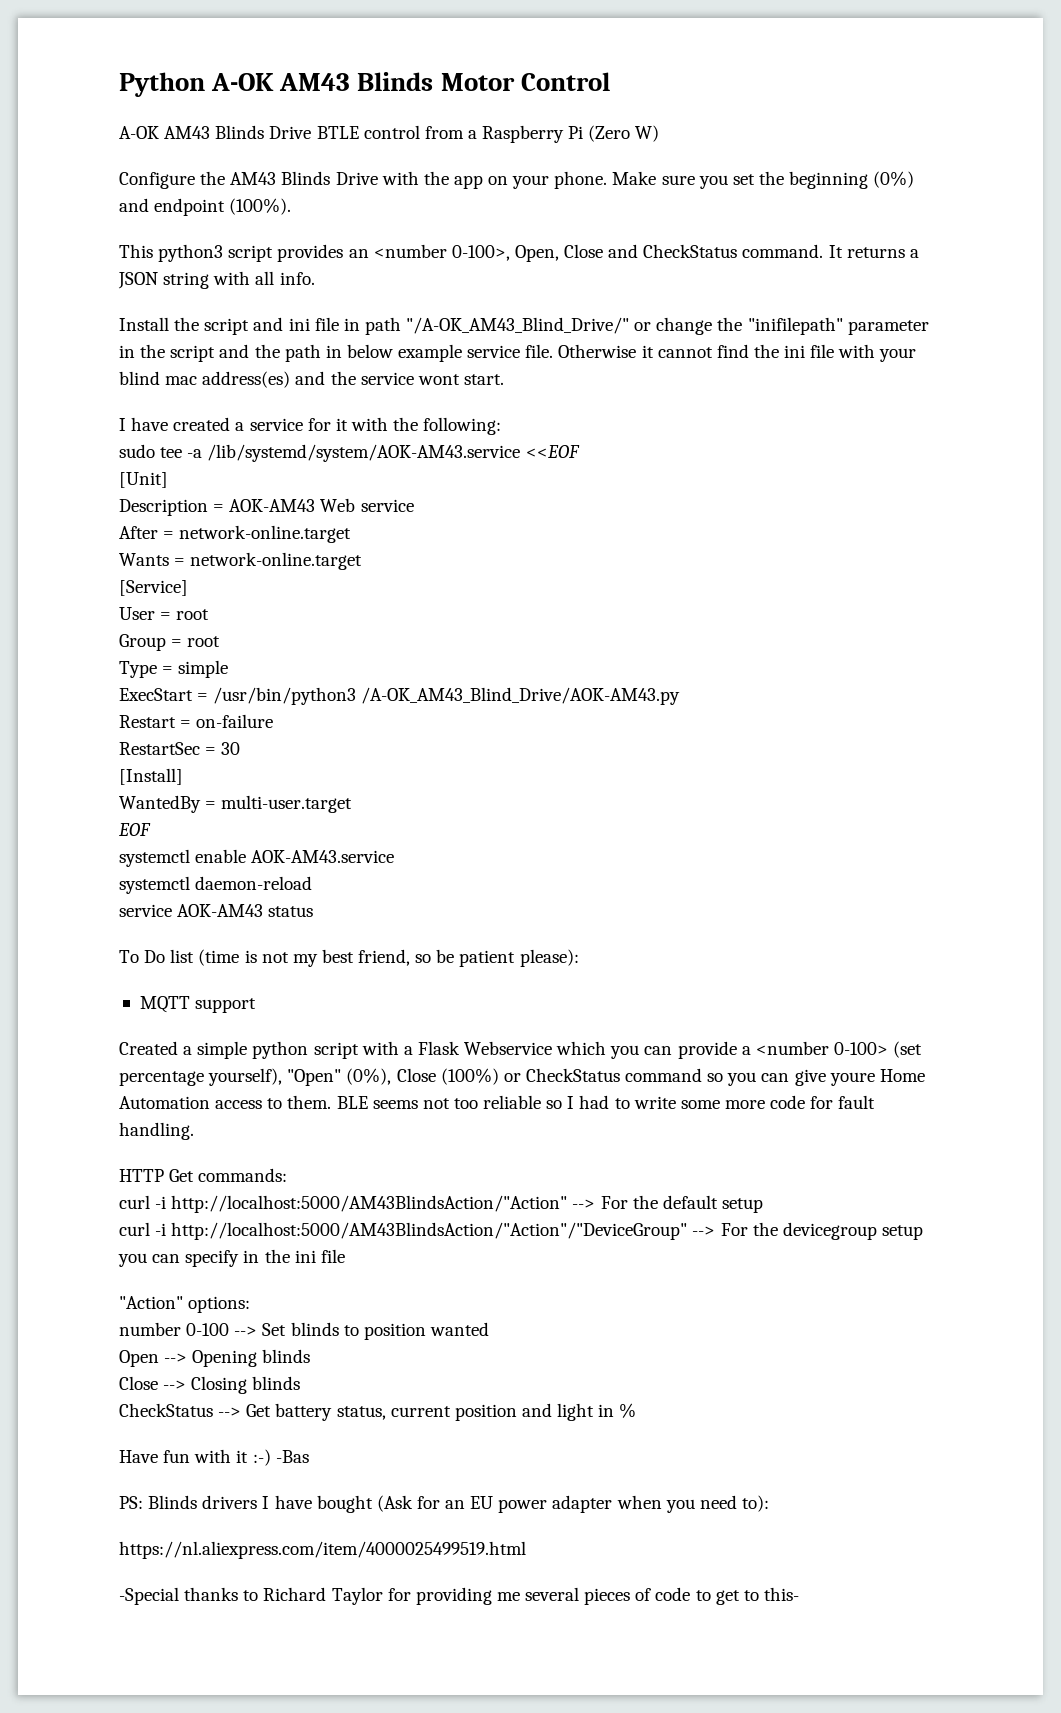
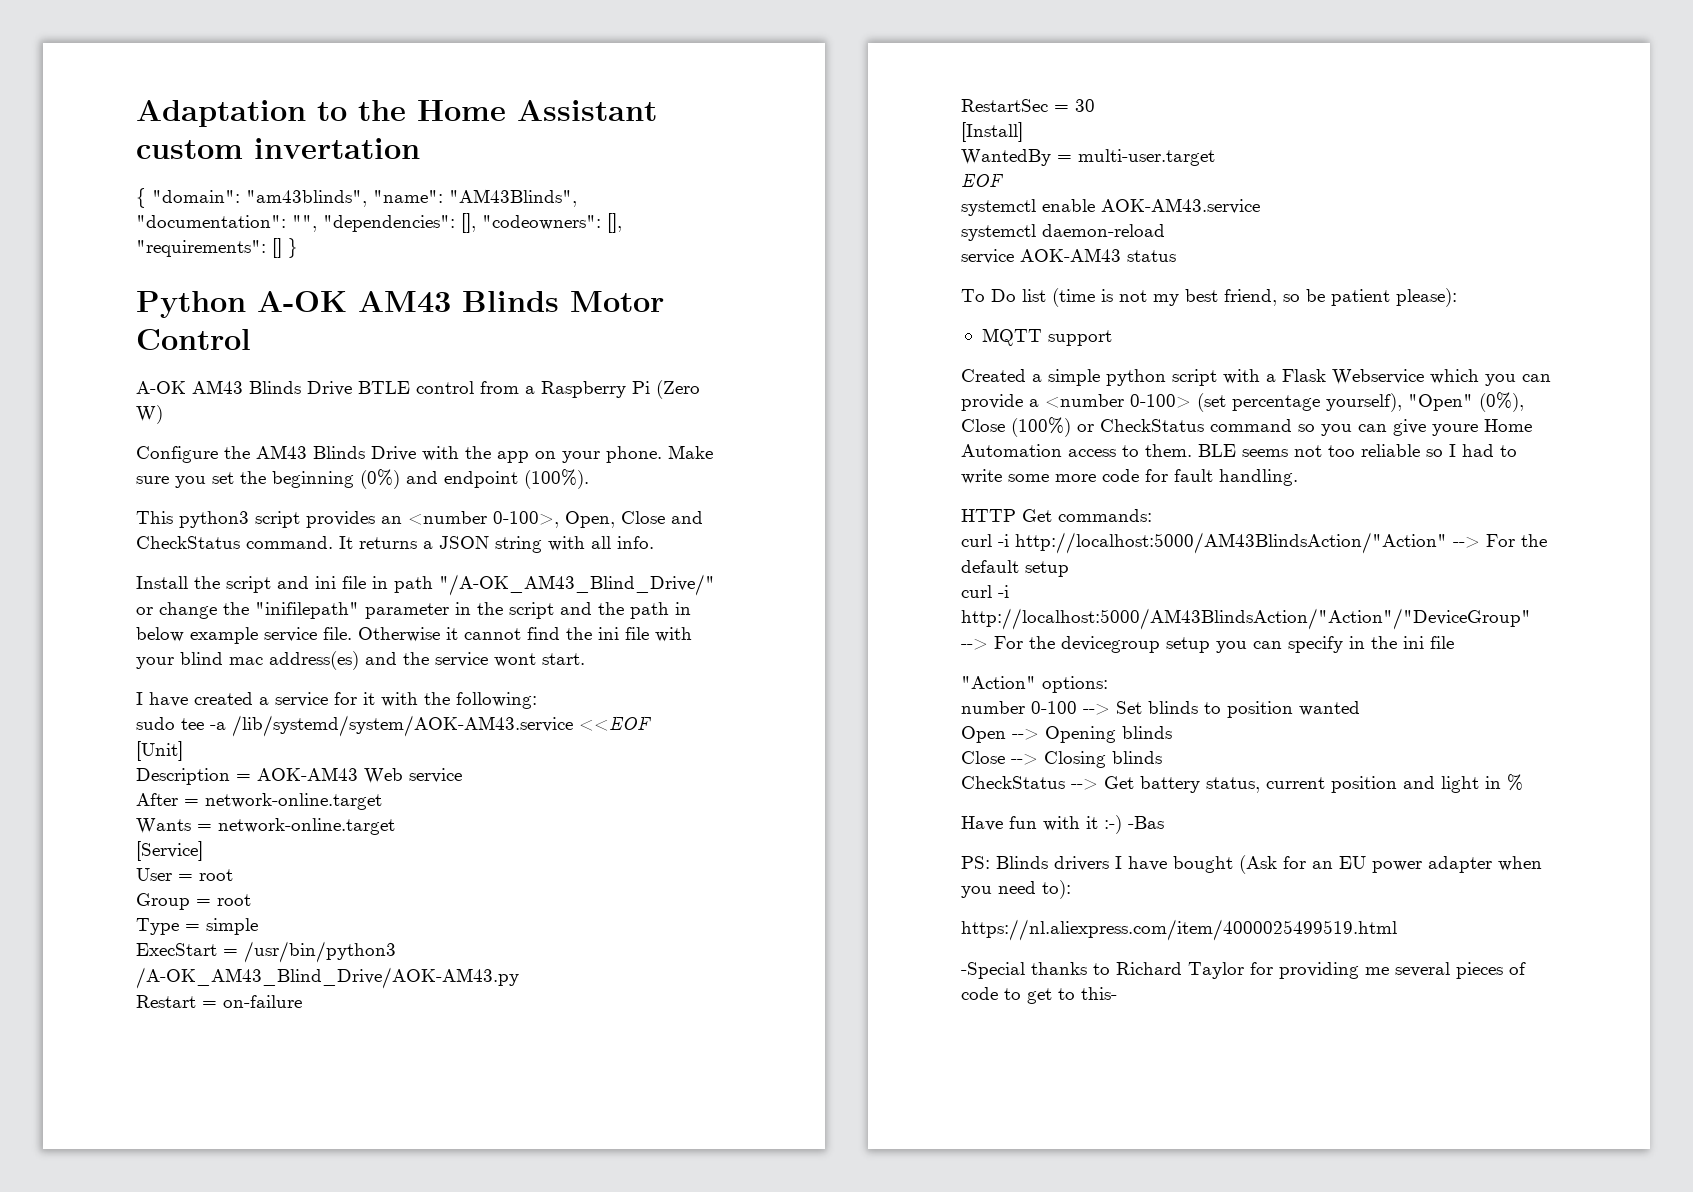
(119, 84) none -> [136,100,657,127] [136,138,420,159] [136,188,577,208] [136,213,622,233] [136,238,298,258] Adaptation to the Home Assistant custom invertation // { "domain": "am43blinds", "name": "AM43Blinds", "documentation": "", "dependencies": [], "codeowners": [], "requirements": [] } //

